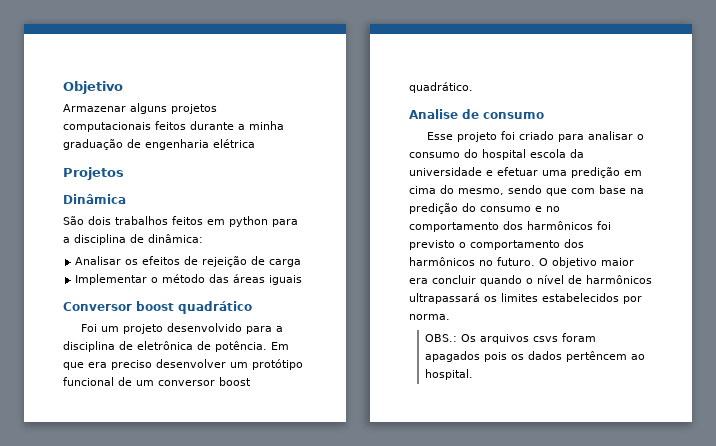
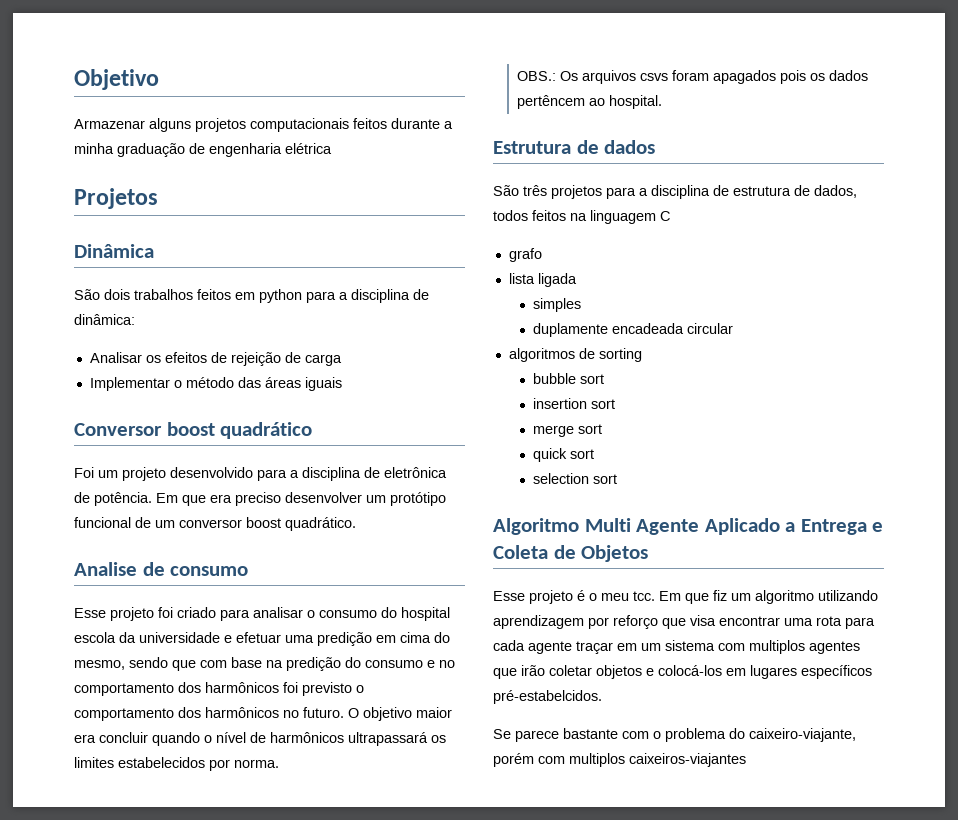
(474, 374) none -> [493,140,656,154] [493,185,857,199] [493,210,670,224] [508,248,542,262] [508,273,577,287] [533,298,582,312] [533,323,734,337] [508,348,642,362] [533,373,605,384] [533,398,616,409] [533,424,603,437] [533,448,595,462] [533,473,618,484] [493,518,884,535] [493,545,649,562] [493,590,878,604] [493,615,875,629] [493,640,860,654] [493,665,872,679] [493,690,602,704] [493,728,856,742] [493,753,746,767] // Estrutura de dados // São três projetos para a disciplina de estrutura de dados, todos feitos na linguagem C // grafo // lista ligada // simples // duplamente encadeada circular // algoritmos de sorting // bubble sort // insertion sort // merge sort // quick sort // selection sort // Algoritmo Multi Agente Aplicado a Entrega e Coleta de Objetos // Esse projeto é o meu tcc. Em que fiz um algoritmo utilizando aprendizagem por reforço que visa encontrar uma rota para cada agente traçar em um sistema com multiplos agentes que irão coletar objetos e colocá-los em lugares específicos pré-estabelcidos. // Se parece bastante com o problema do caixeiro-viajante, porém com multiplos caixeiros-viajantes

